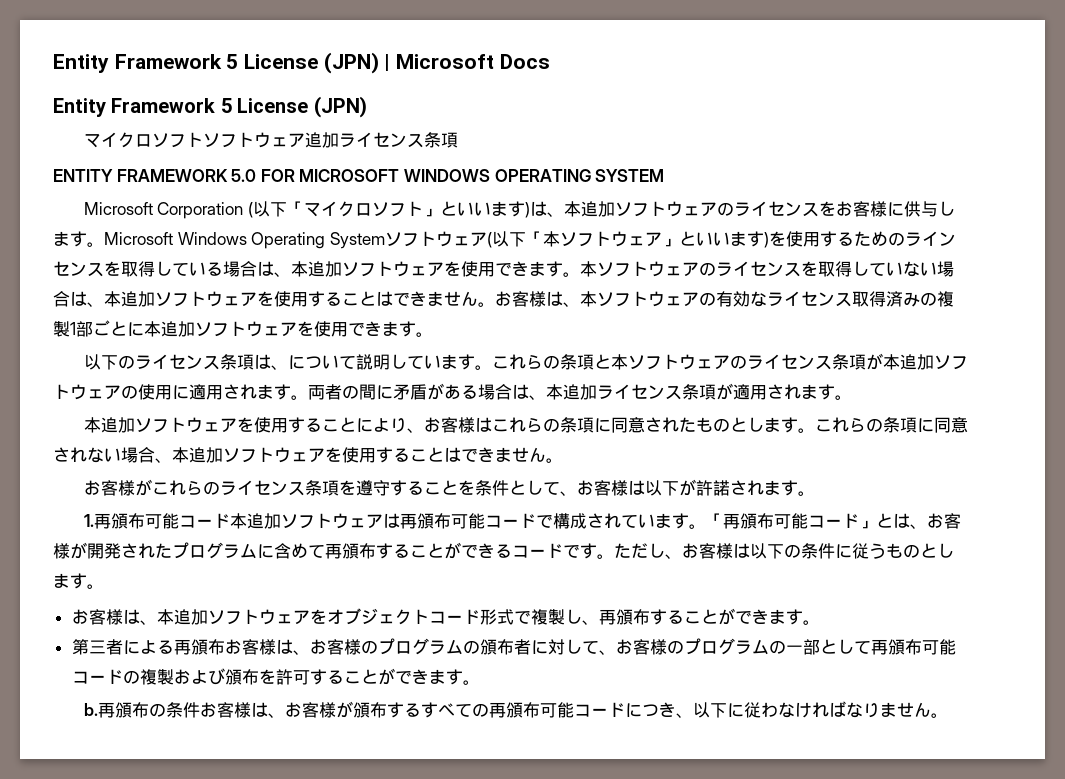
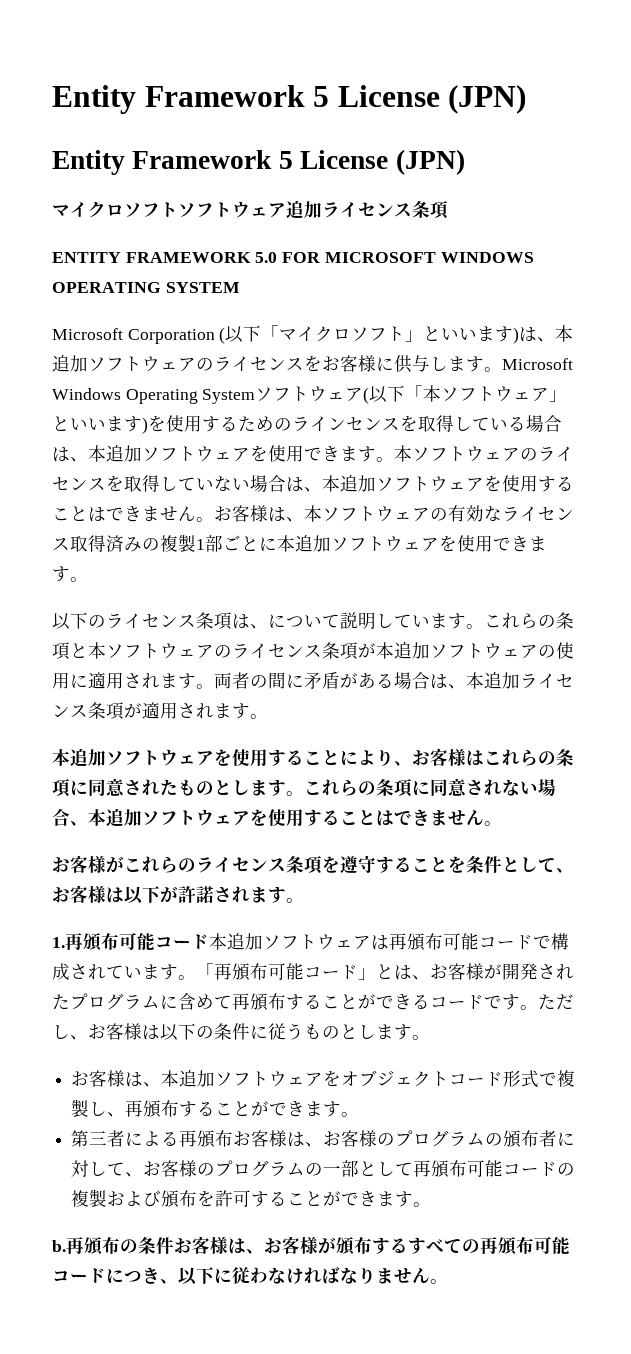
[53,52,550,74] Entity Framework 5 License (JPN) | Microsoft Docs -> [52,85,527,114] Entity Framework 5 License (JPN)

